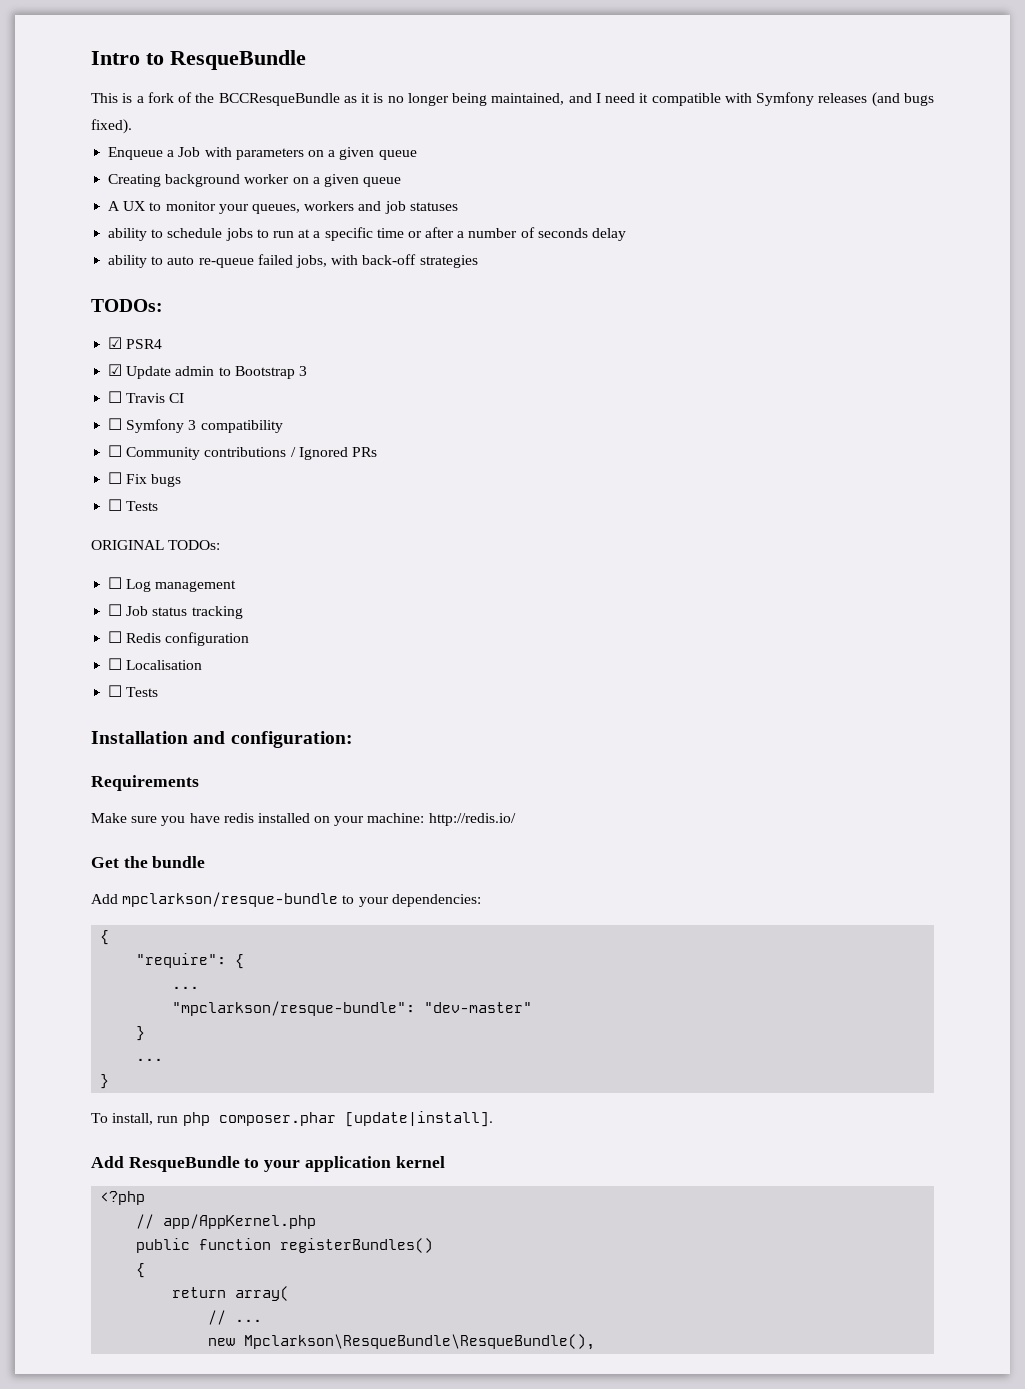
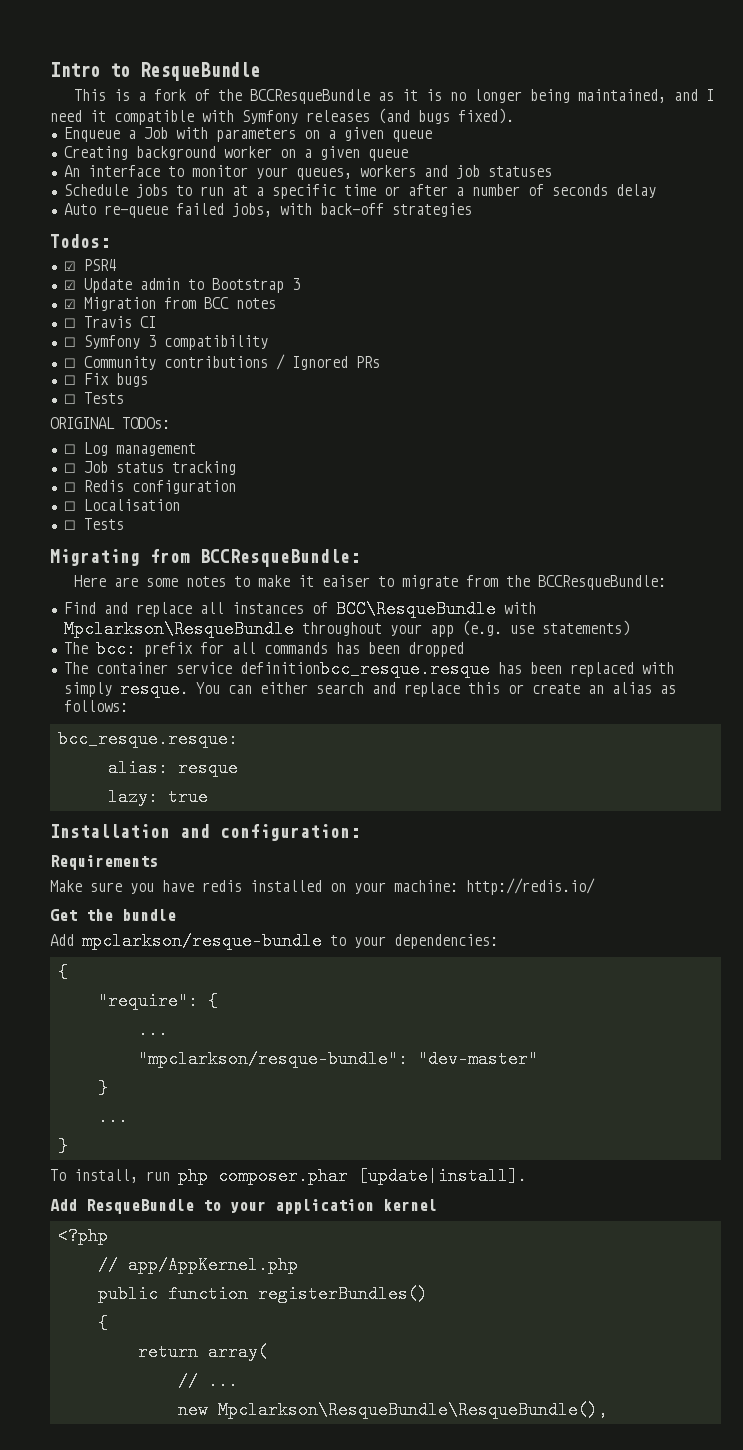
[108,201,146,211] A UX -> [63,165,160,177] An interface
[108,228,223,241] ability to schedule -> [63,184,128,196] Schedule
[108,255,195,268] ability to auto -> [63,203,96,215] Auto
[91,299,163,312] TODOs: -> [50,234,110,248] Todos:
(307, 371) none -> [63,297,276,311] // ☑ Migration from BCC notes
(159, 692) none -> [50,549,360,567] [73,575,666,590] [63,600,536,618] [63,620,630,638] [63,640,464,658] [63,660,674,678] [63,680,676,698] [63,700,128,712] [57,730,238,748] [107,759,238,777] [107,788,208,806] // Migrating from BCCResqueBundle: // Here are some notes to make it eaiser to migrate from the BCCResqueBundle: // Find and replace all instances of BCC\ResqueBundle with Mpclarkson\ResqueBundle throughout your app (e.g. use statements) // The bcc: prefix for all commands has been dropped // The container service definitionbcc_resque.resque has been replaced with simply resque. You can either search and replace this or create an alias as follows: // bcc_resque.resque: // alias: resque // lazy: true

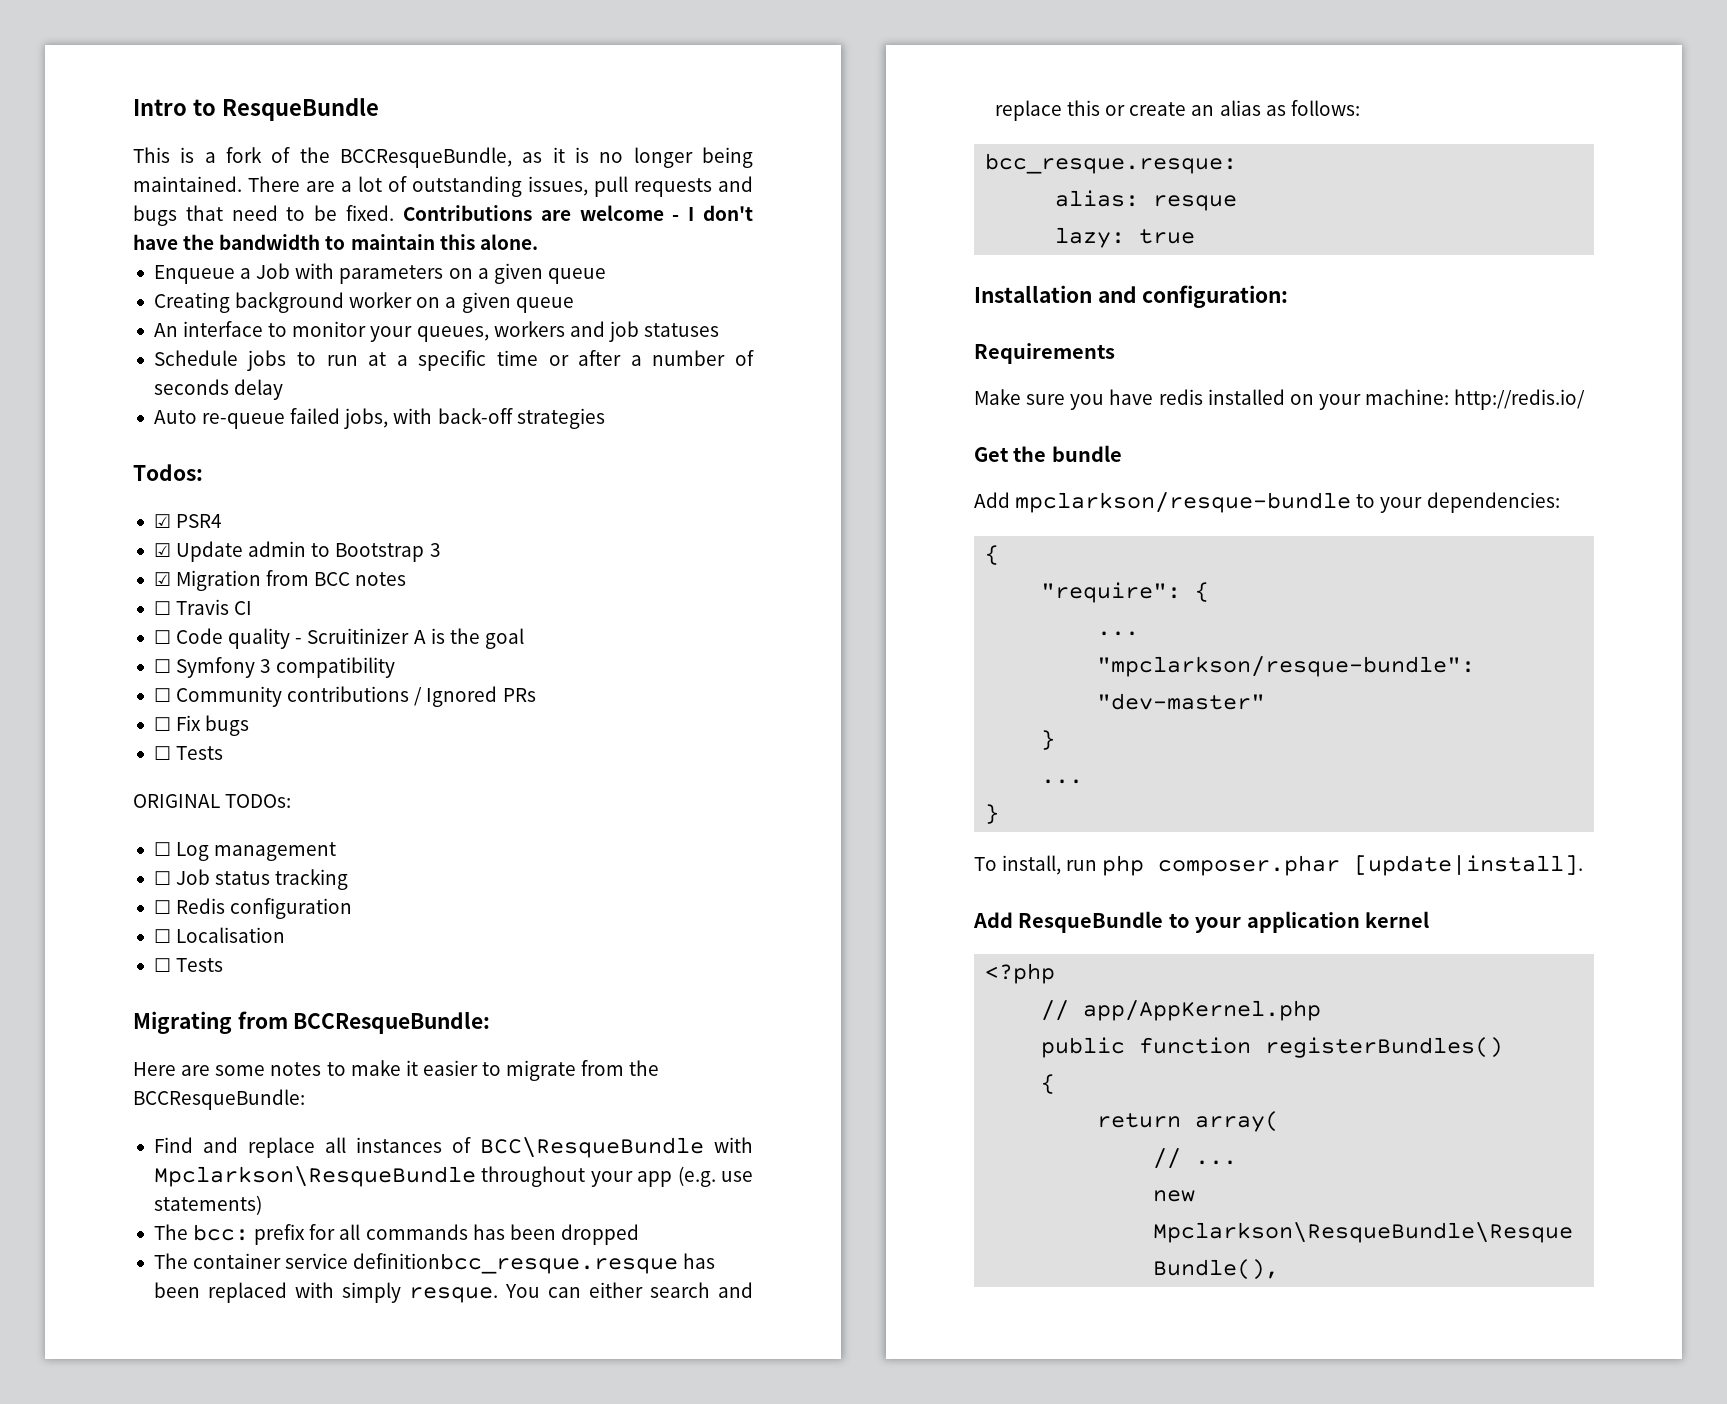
[249,89,370,104] BCCResqueBundle -> [339,147,512,168] BCCResqueBundle,
[577,89,714,103] [50,108,514,125] maintained, and I need it compatible with Symfony releases (and bugs fixed). -> [133,176,753,197] [133,205,753,226] [133,234,538,250] maintained. There are a lot of outstanding issues, pull requests and bugs that need to be fixed. Contributions are welcome - I don't have the bandwidth to maintain this alone.
(156, 322) none -> [153,628,524,649] // ☐ Code quality - Scruitinizer A is the goal
[321,575,370,587] eaiser -> [422,1060,478,1076] easier

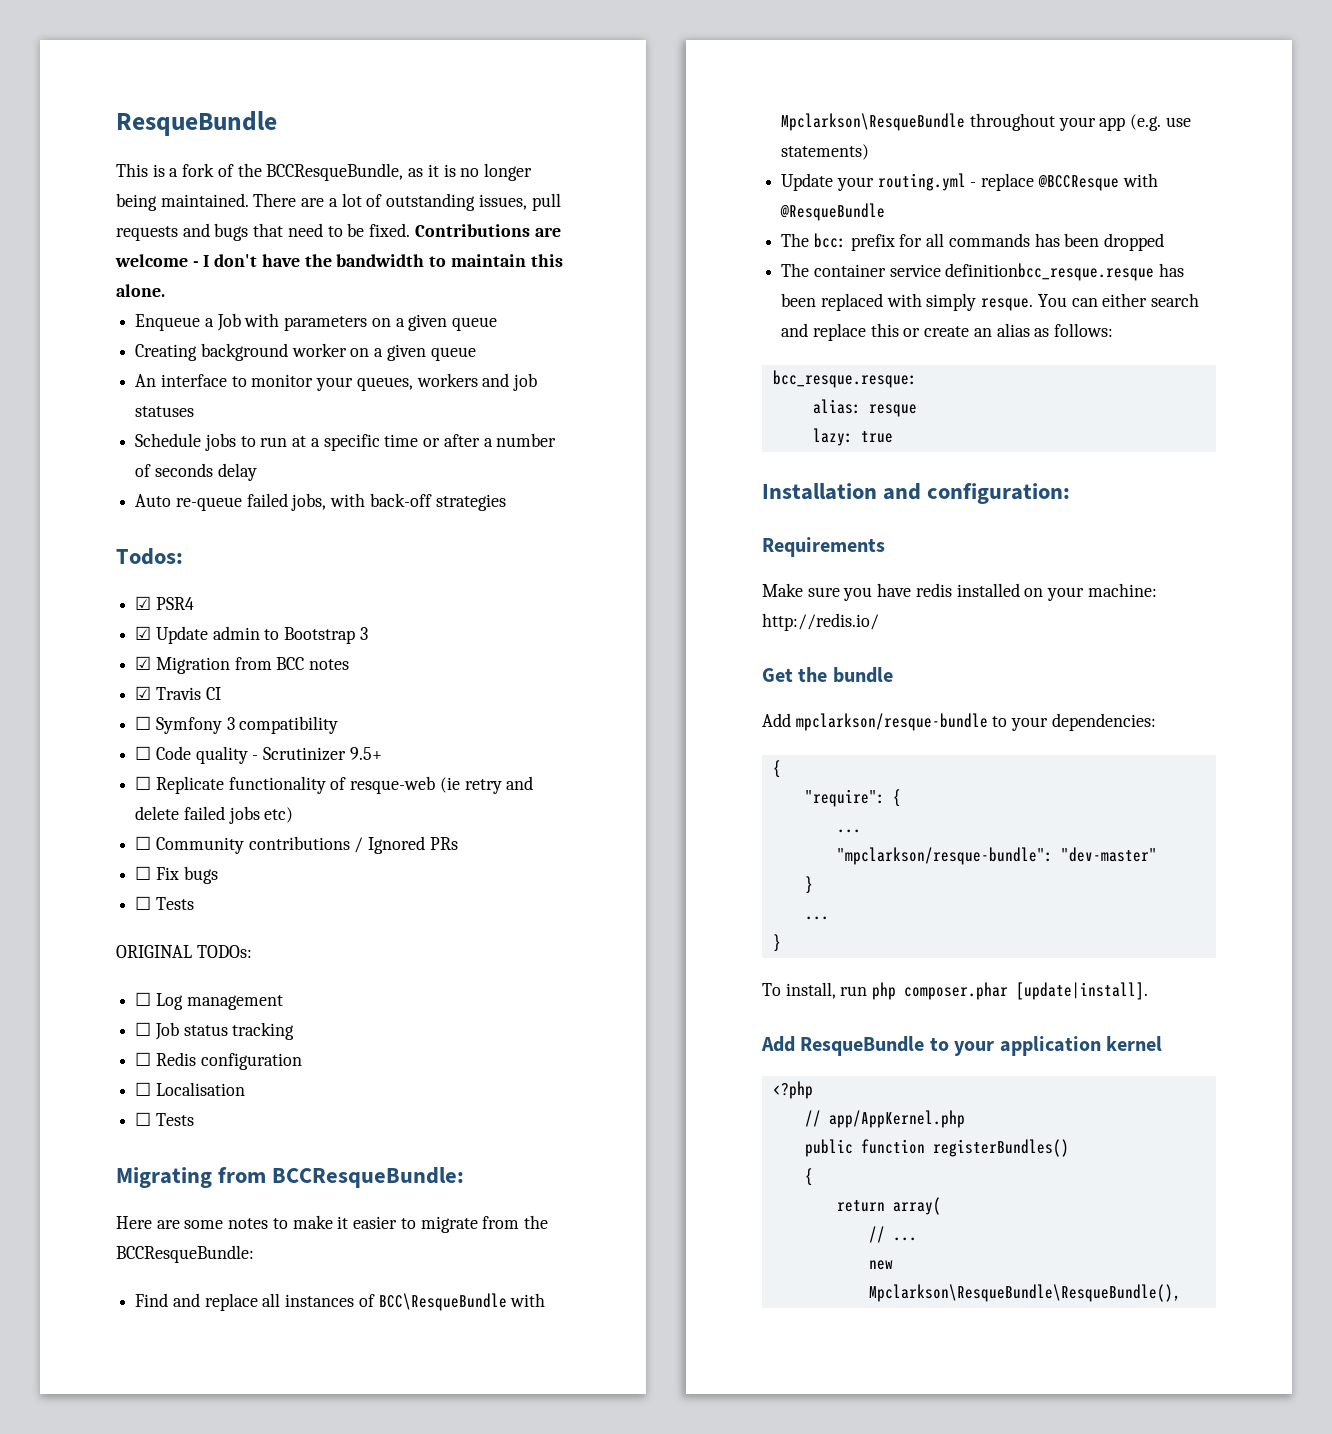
[133,99,216,116] Intro to -> (116, 123) none
[153,601,171,615] ☐ -> [135,686,152,700] ☑
(253, 608) none -> [135,716,339,734] // ☐ Symfony 3 compatibility
[307,628,524,649] [153,657,396,678] Scruitinizer A is the goal // ☐ Symfony 3 compatibility -> [263,747,382,761] [135,776,534,794] [135,806,294,824] Scrutinizer 9.5+ // ☐ Replicate functionality of resque-web (ie retry and delete failed jobs etc)
(262, 1205) none -> [781,173,1158,191] [780,203,886,221] // Update your routing.yml - replace @BCCResque with @ResqueBundle

